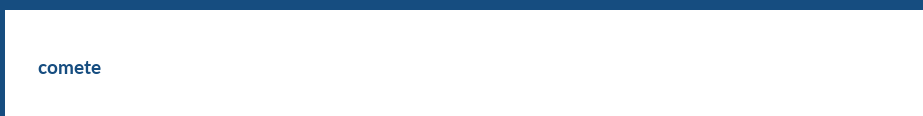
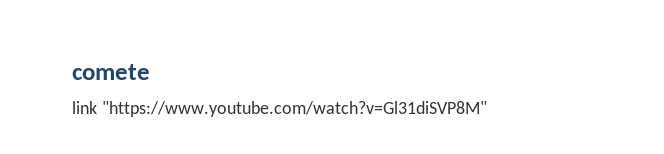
(101, 67) none -> [72,101,487,117] // link "https://www.youtube.com/watch?v=Gl31diSVP8M"

